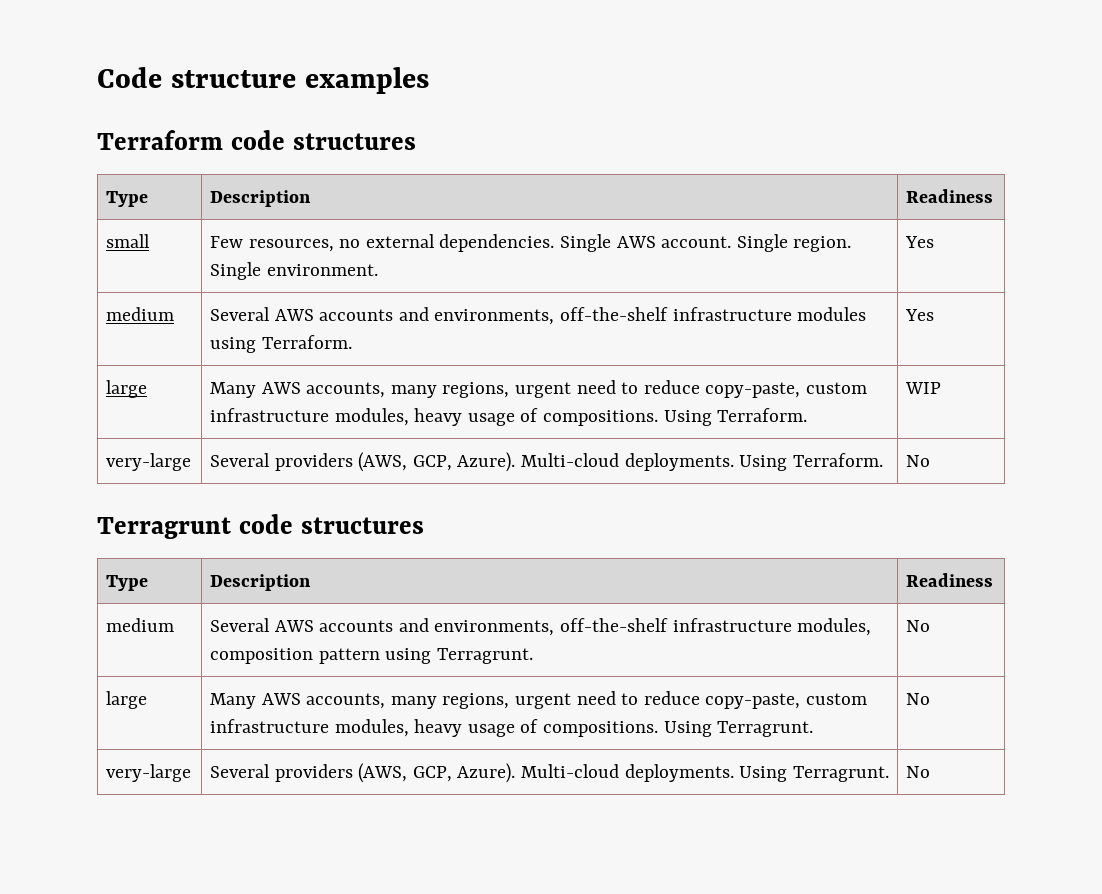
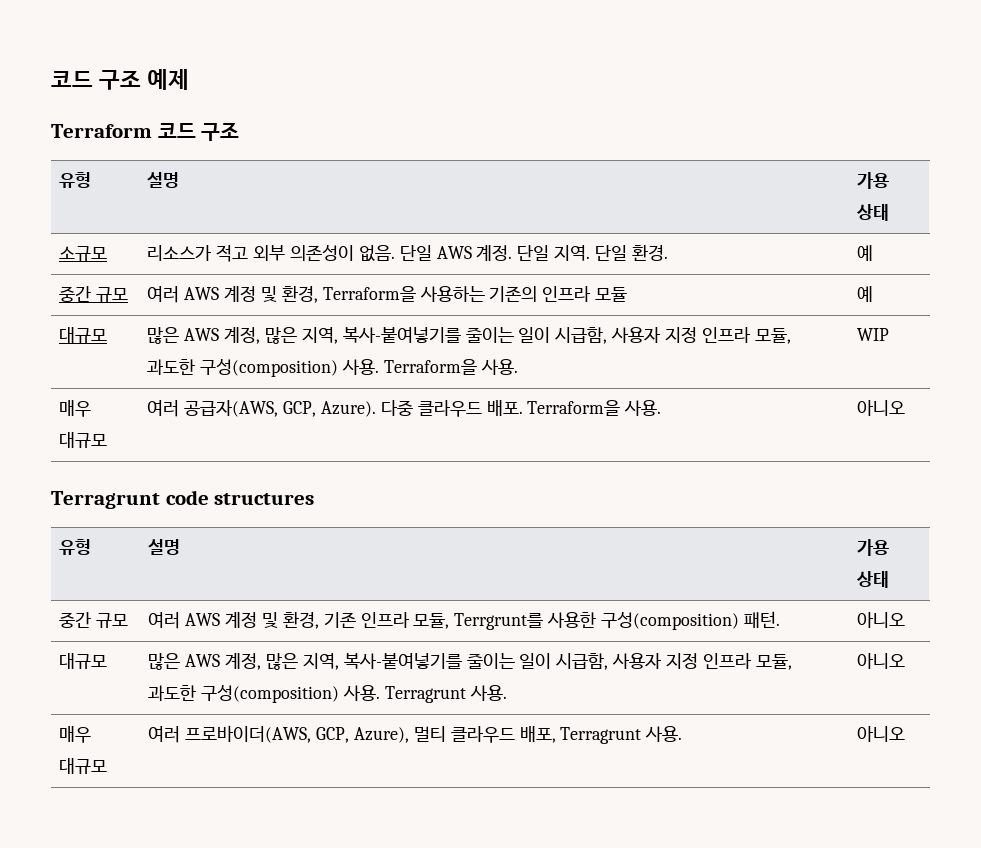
[97,67,429,94] [97,130,416,150] [106,191,149,207] [210,190,312,207] [906,189,994,203] [106,234,151,248] [210,234,852,252] [210,262,378,280] [905,236,935,248] [106,307,175,321] [210,307,867,325] [210,335,352,353] [905,309,935,321] [106,380,148,398] [210,380,867,398] [210,408,808,426] [905,382,942,394] [106,453,192,471] [210,452,883,472] [906,455,931,467] [97,514,424,539] [106,575,149,591] [210,574,312,591] [906,573,994,587] [106,618,175,632] [210,618,872,636] [210,648,533,664] [906,620,931,632] [106,691,148,709] [210,691,867,709] [210,719,814,737] [906,693,931,705] [106,764,192,782] [210,763,889,783] [906,766,931,778] Code structure examples // Terraform code structures // Type | Description | Readiness // small | Few resources, no external dependencies. Single AWS account. Single region. Single environment. | Yes // medium | Several AWS accounts and environments, off-the-shelf infrastructure modules using Terraform. | Yes // large | Many AWS accounts, many regions, urgent need to reduce copy-paste, custom infrastructure modules, heavy usage of compositions. Using Terraform. | WIP // very-large | Several providers (AWS, GCP, Azure). Multi-cloud deployments. Using Terraform. | No // Terragrunt code structures // Type | Description | Readiness // medium | Several AWS accounts and environments, off-the-shelf infrastructure modules, composition pattern using Terragrunt. | No // large | Many AWS accounts, many regions, urgent need to reduce copy-paste, custom infrastructure modules, heavy usage of compositions. Using Terragrunt. | No // very-large | Several providers (AWS, GCP, Azure). Multi-cloud deployments. Using Terragrunt. | No -> [51,69,190,90] [51,122,240,141] [59,172,92,188] [147,172,180,188] [857,172,890,189] [856,204,890,221] [59,246,108,261] [147,244,668,262] [857,245,874,261] [59,286,129,302] [147,285,628,303] [857,286,874,302] [59,327,108,343] [147,326,791,344] [147,359,518,377] [857,328,890,341] [59,400,92,417] [59,432,108,448] [147,400,662,417] [857,400,906,416] [51,490,315,509] [59,539,92,555] [148,539,181,555] [857,539,890,556] [856,571,890,588] [59,612,129,628] [148,611,780,630] [857,612,906,628] [59,653,108,669] [148,652,792,670] [148,685,507,703] [857,653,906,669] [59,726,92,743] [59,758,108,774] [148,725,683,744] [857,726,906,742] 코드 구조 예제 // Terraform 코드 구조 // 유형 | 설명 | 가용 상태 // 소규모 | 리소스가 적고 외부 의존성이 없음. 단일 AWS 계정. 단일 지역. 단일 환경. | 예 // 중간 규모 | 여러 AWS 계정 및 환경, Terraform을 사용하는 기존의 인프라 모듈 | 예 // 대규모 | 많은 AWS 계정, 많은 지역, 복사-붙여넣기를 줄이는 일이 시급함, 사용자 지정 인프라 모듈, 과도한 구성(composition) 사용. Terraform을 사용. | WIP // 매우 대규모 | 여러 공급자(AWS, GCP, Azure). 다중 클라우드 배포. Terraform을 사용. | 아니오 // Terragrunt code structures // 유형 | 설명 | 가용 상태 // 중간 규모 | 여러 AWS 계정 및 환경, 기존 인프라 모듈, Terrgrunt를 사용한 구성(composition) 패턴. | 아니오 // 대규모 | 많은 AWS 계정, 많은 지역, 복사-붙여넣기를 줄이는 일이 시급함, 사용자 지정 인프라 모듈, 과도한 구성(composition) 사용. Terragrunt 사용. | 아니오 // 매우 대규모 | 여러 프로바이더(AWS, GCP, Azure), 멀티 클라우드 배포, Terragrunt 사용. | 아니오

